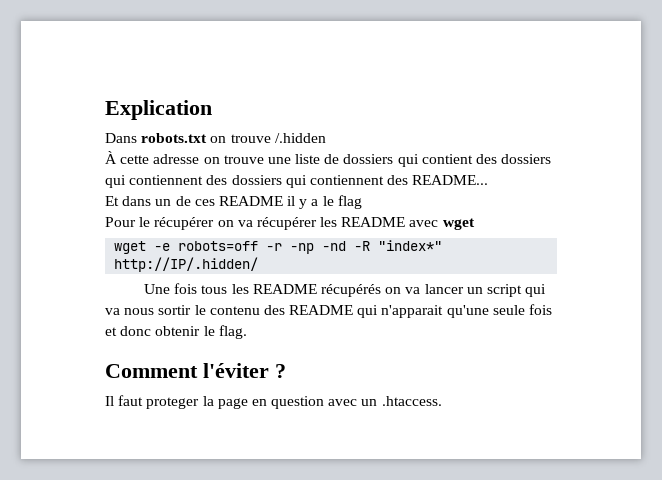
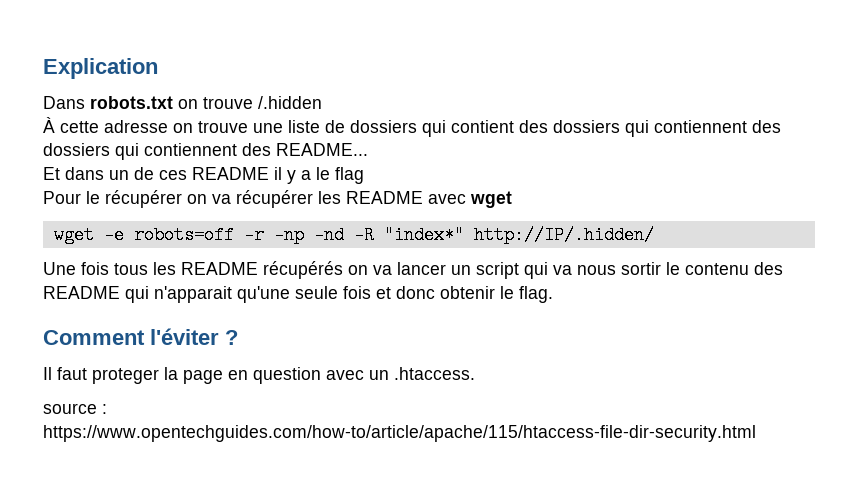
(442, 401) none -> [43,403,107,414] [43,425,756,442] // source : https://www.opentechguides.com/how-to/article/apache/115/htaccess-file-dir-security.html

